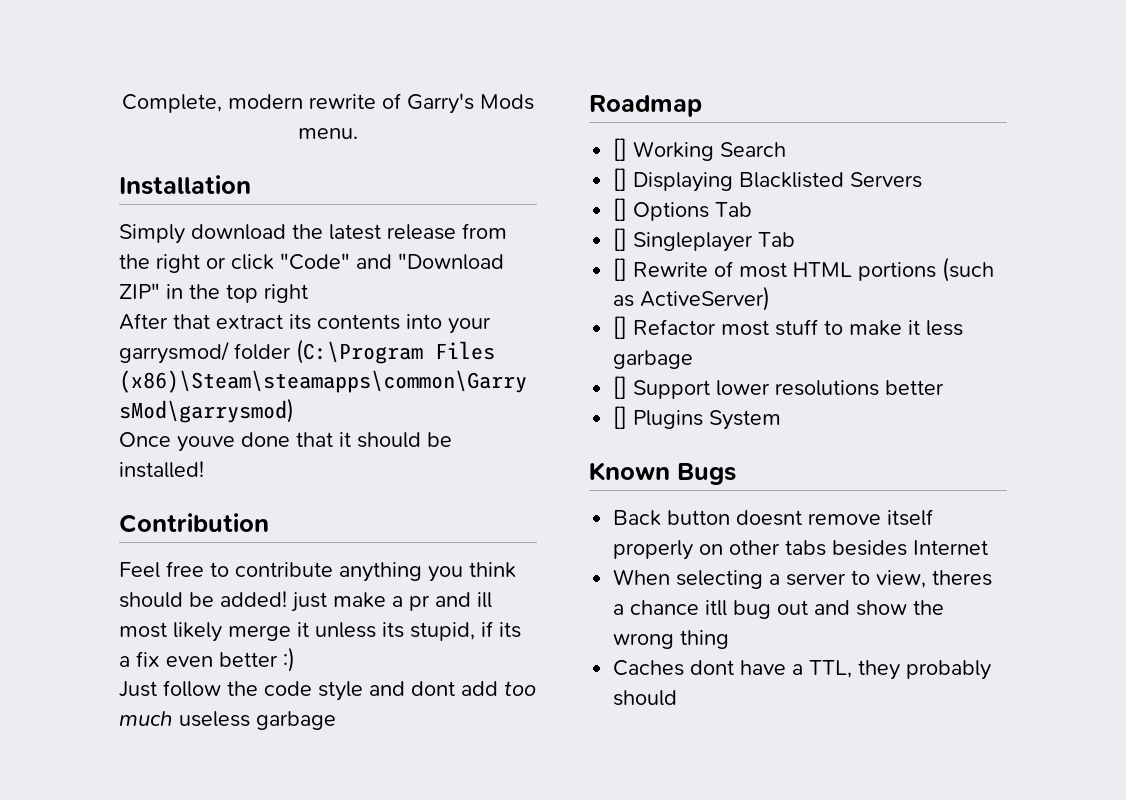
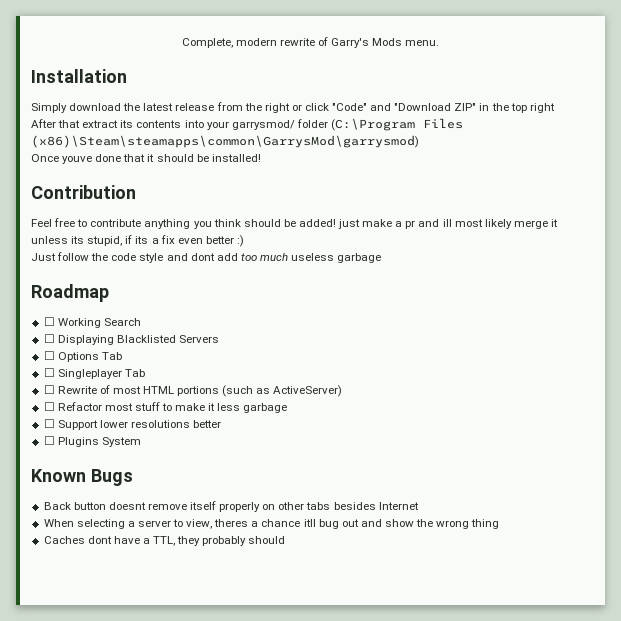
[613,138,628,161] [] -> [43,317,55,326] ☐
[613,168,628,191] [] -> [43,334,55,343] ☐
[613,198,628,221] [] -> [43,351,55,360] ☐
[613,228,628,251] [] -> [43,368,55,377] ☐
[613,258,628,281] [] -> [43,385,55,394] ☐
[613,316,628,339] [] -> [43,402,55,411] ☐
[613,376,628,399] [] -> [43,419,55,428] ☐
[613,406,628,429] [] -> [43,436,55,445] ☐

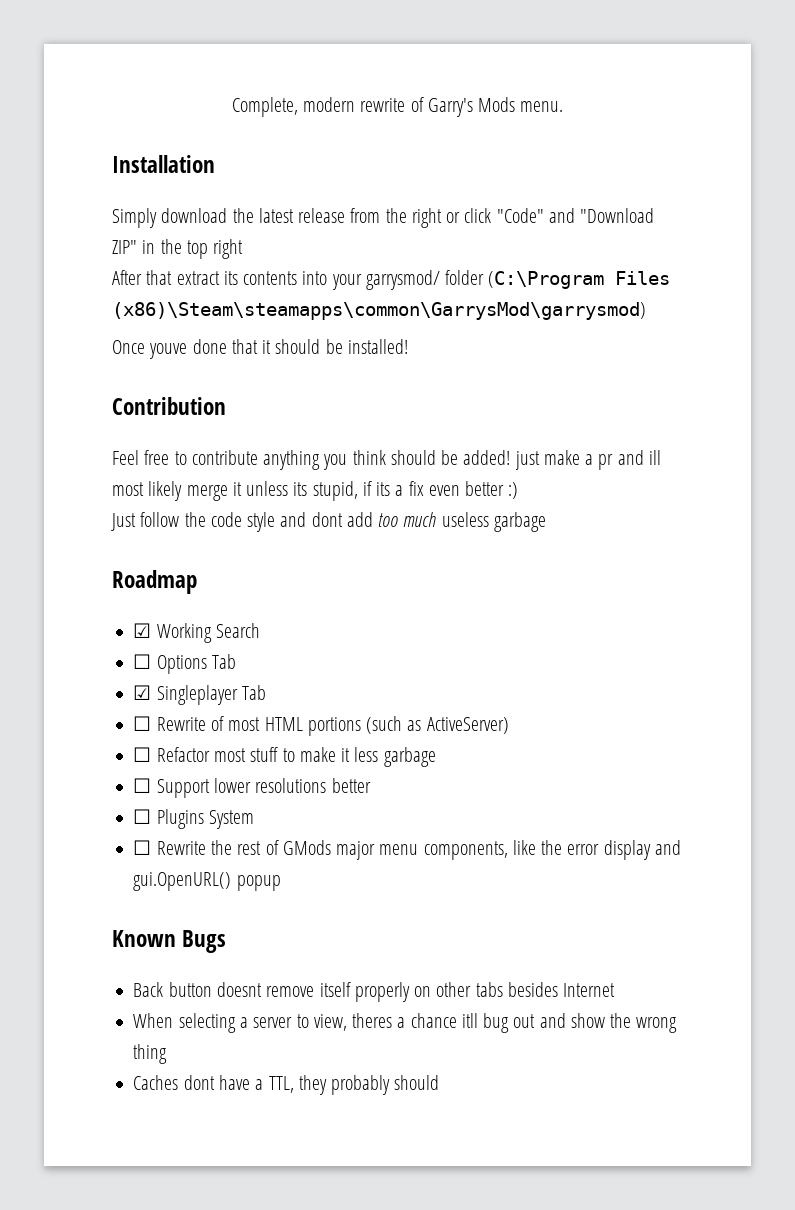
[43,317,55,326] ☐ -> [133,623,152,638] ☑
[43,334,219,345] // ☐ Displaying Blacklisted Servers -> (260, 630) none
[43,368,55,377] ☐ -> [133,685,152,700] ☑
(141, 442) none -> [133,840,681,860] [133,872,281,891] // ☐ Rewrite the rest of GMods major menu components, like the error display and gui.OpenURL() popup

